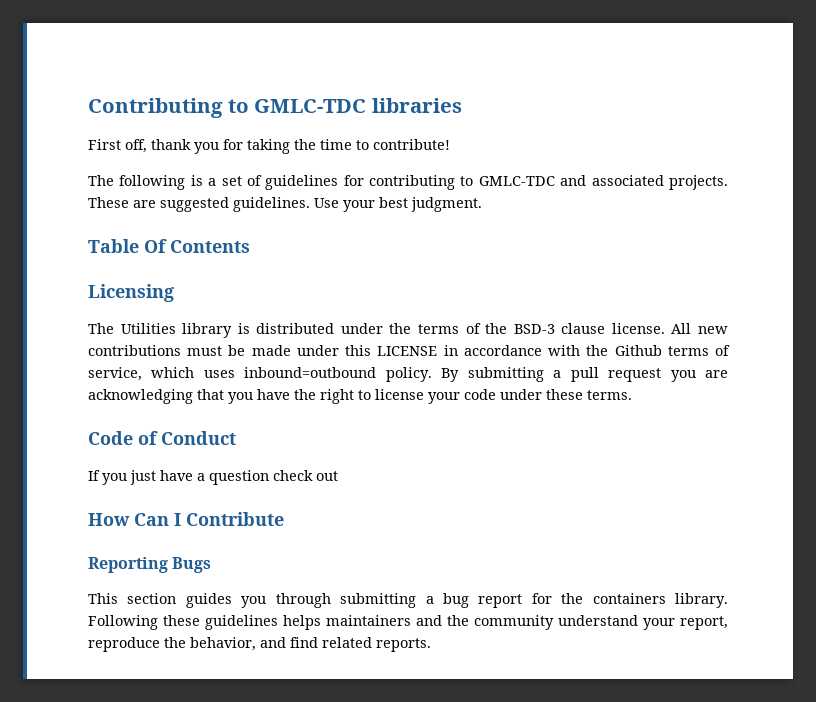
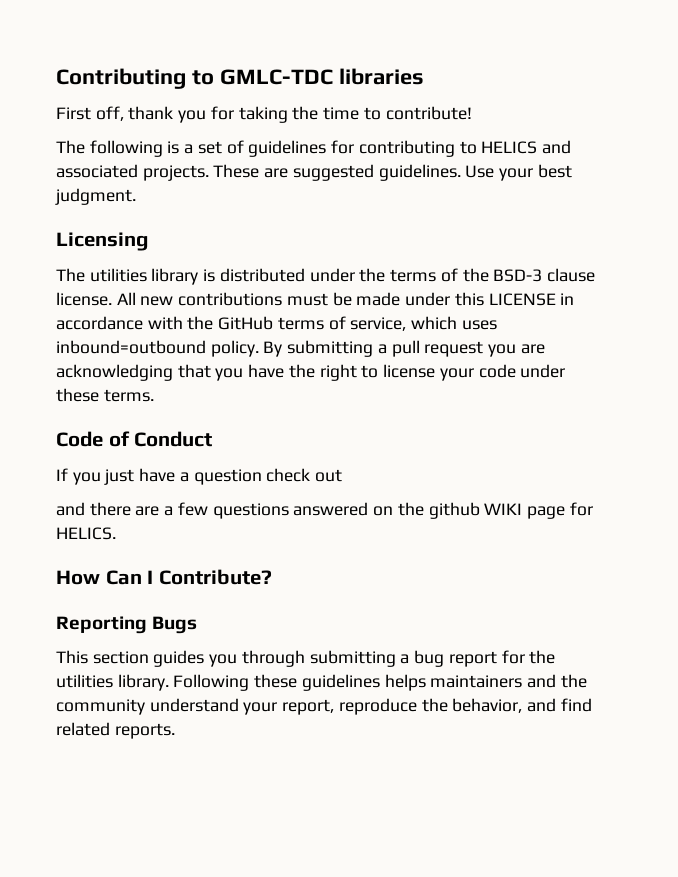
[478,176,555,186] GMLC-TDC -> [481,141,538,154] HELICS
[88,239,250,253] // Table Of Contents -> (136, 196) none
[120,323,176,334] Utilities -> [89,268,147,282] utilities
[614,345,662,356] Github -> [218,316,274,330] GitHub
(338, 476) none -> [56,502,593,519] [56,527,116,540] // and there are a few questions answered on the github WIKI page for HELICS.
[186,512,284,526] Contribute -> [158,569,272,585] Contribute?
[592,593,666,604] containers -> [56,674,113,688] utilities

